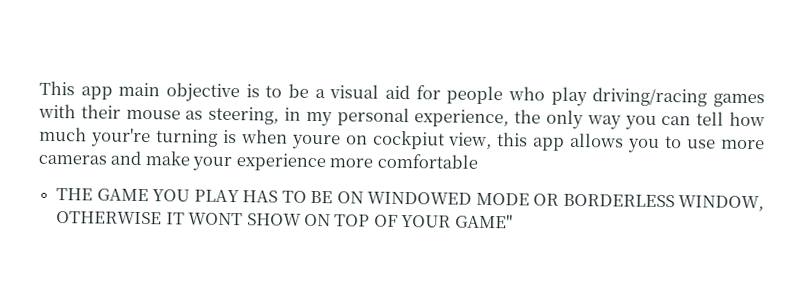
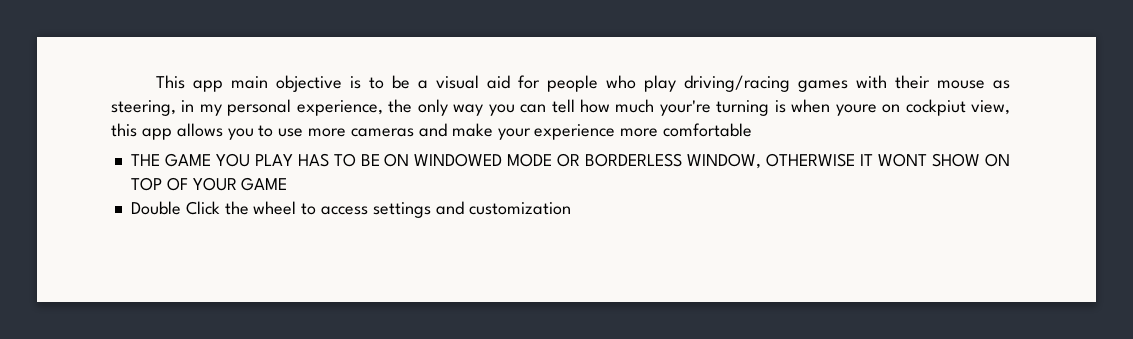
[454,213,513,229] GAME" -> [241,177,288,191] [130,201,571,218] GAME // Double Click the wheel to access settings and customization

